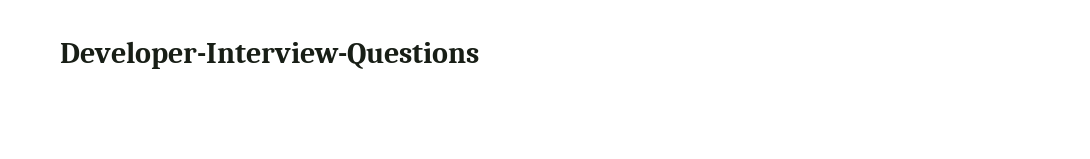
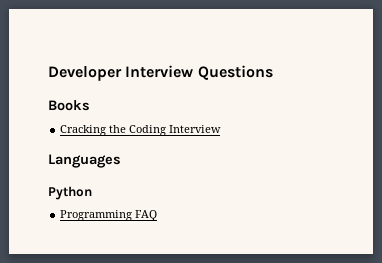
[60,41,479,69] Developer-Interview-Questions -> [48,65,273,81] [48,100,90,111] [60,125,222,136] [48,154,121,168] [48,186,92,200] [60,210,158,221] Developer Interview Questions // Books // Cracking the Coding Interview // Languages // Python // Programming FAQ

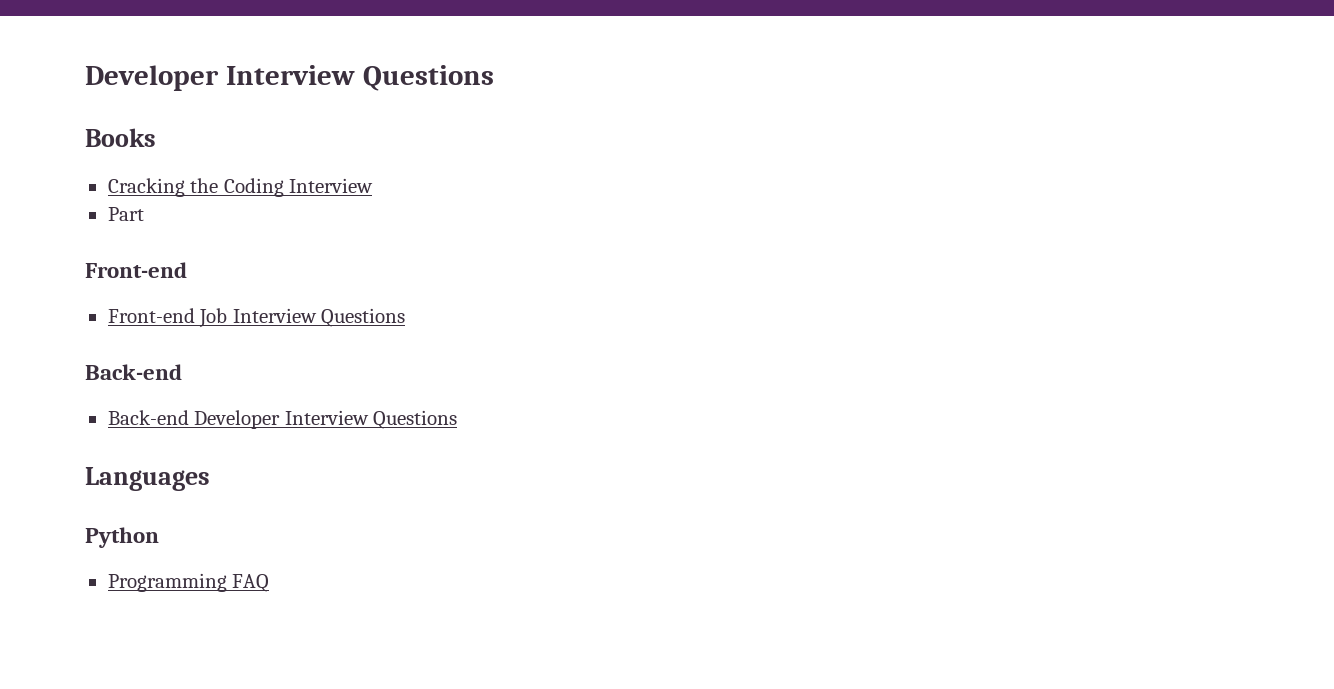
(222, 129) none -> [107,207,144,221] [85,262,187,278] [107,308,406,328] [85,364,182,380] [107,410,458,429] // Part // Front-end // Front-end Job Interview Questions // Back-end // Back-end Developer Interview Questions

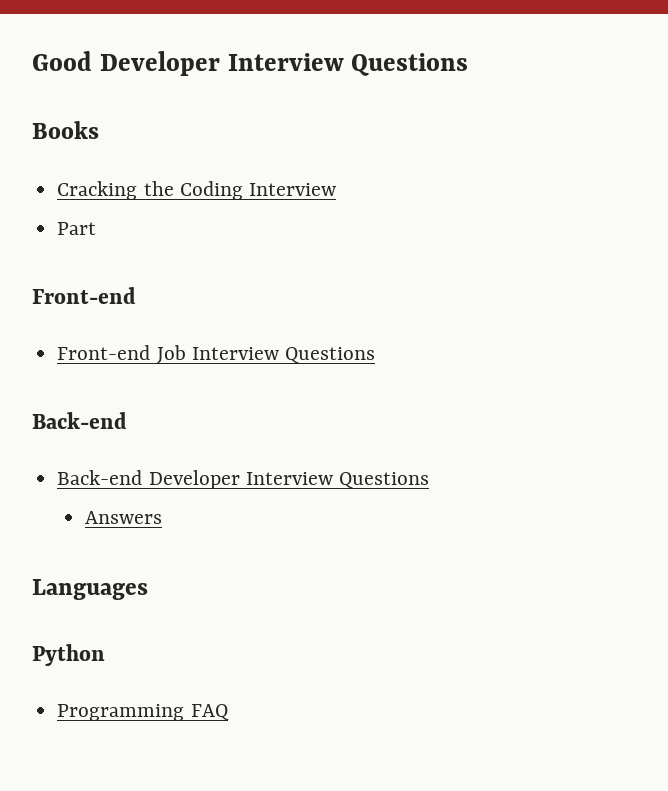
(85, 78) none -> [32,51,92,71] Good
(458, 419) none -> [85,511,163,524] // Answers

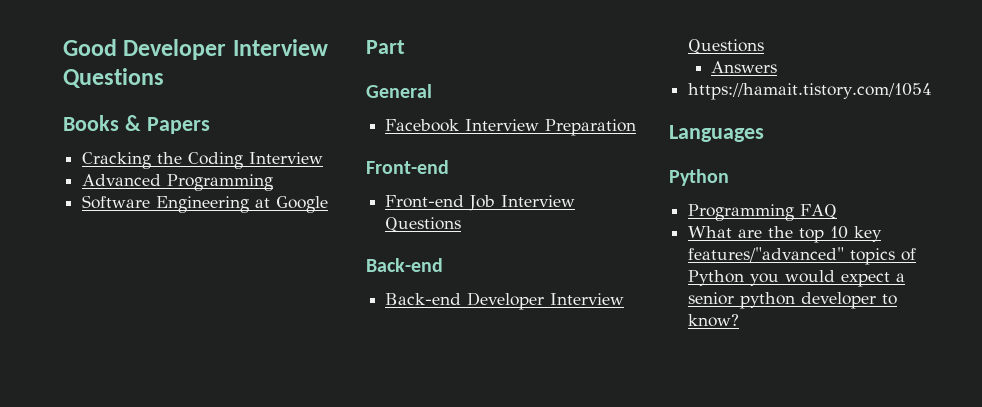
(99, 130) none -> [124,115,210,134] & Papers
[57,222,97,235] Part -> [82,174,274,191] [82,195,329,213] [366,40,405,54] [366,84,432,98] [385,119,637,136] Advanced Programming // Software Engineering at Google // Part // General // Facebook Interview Preparation
(163, 517) none -> [688,83,933,100] // https://hamait.tistory.com/1054
(229, 712) none -> [688,226,883,243] [688,247,917,265] [688,270,906,287] [688,292,898,309] [688,314,740,327] // What are the top 10 key features/"advanced" topics of Python you would expect a senior python developer to know?

